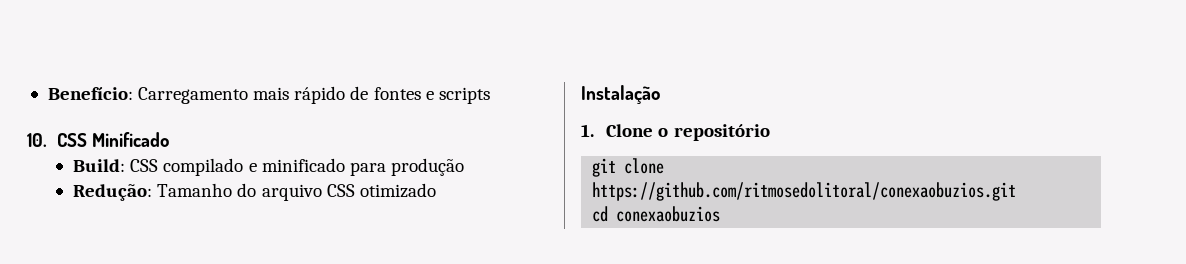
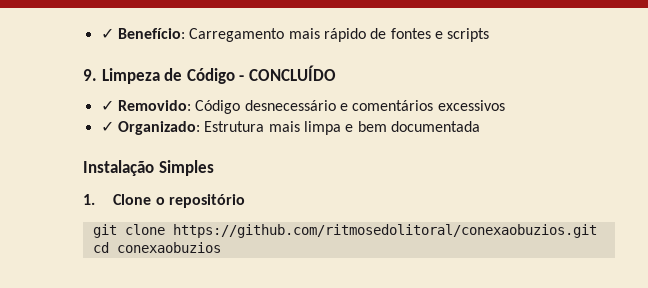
(47, 93) none -> [100,28,114,39] ✓
[27,132,169,147] [73,158,464,176] [73,183,436,201] 10. CSS Minificado // Build: CSS compilado e minificado para produção // Redução: Tamanho do arquivo CSS otimizado -> [83,65,336,84] [100,100,505,114] [100,121,480,135] 9. Limpeza de Código - CONCLUÍDO // ✓ Removido: Código desnecessário e comentários excessivos // ✓ Organizado: Estrutura mais limpa e bem documentada
(660, 94) none -> [158,160,214,176] Simples

